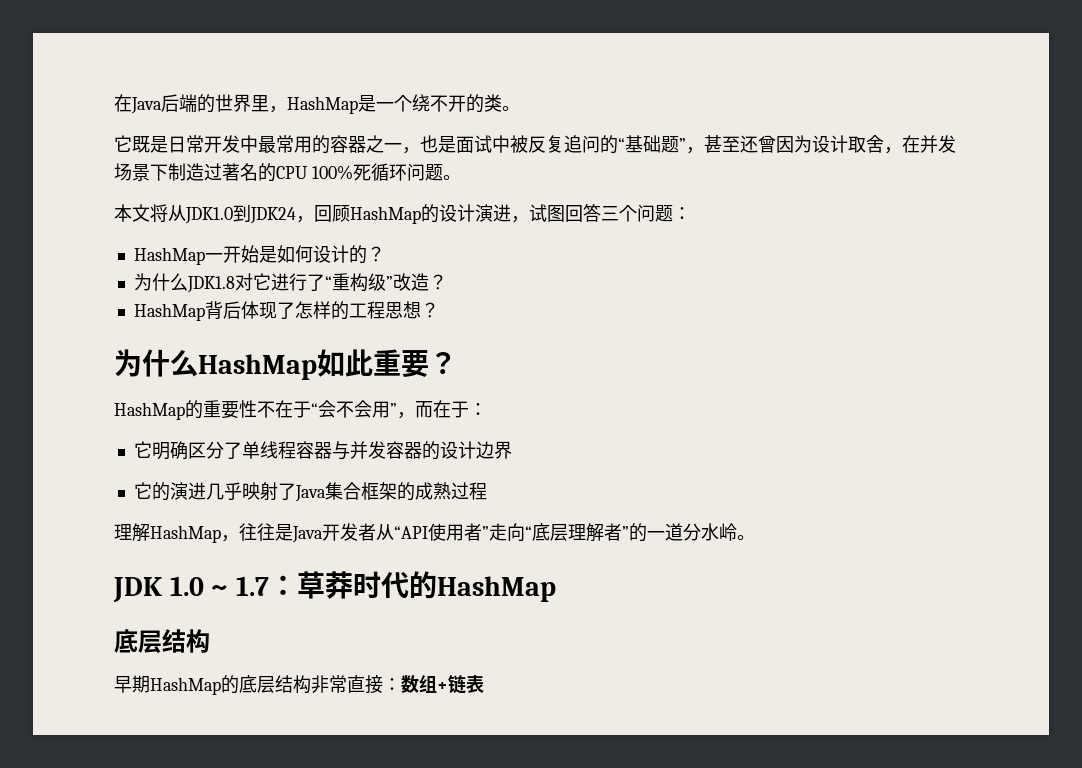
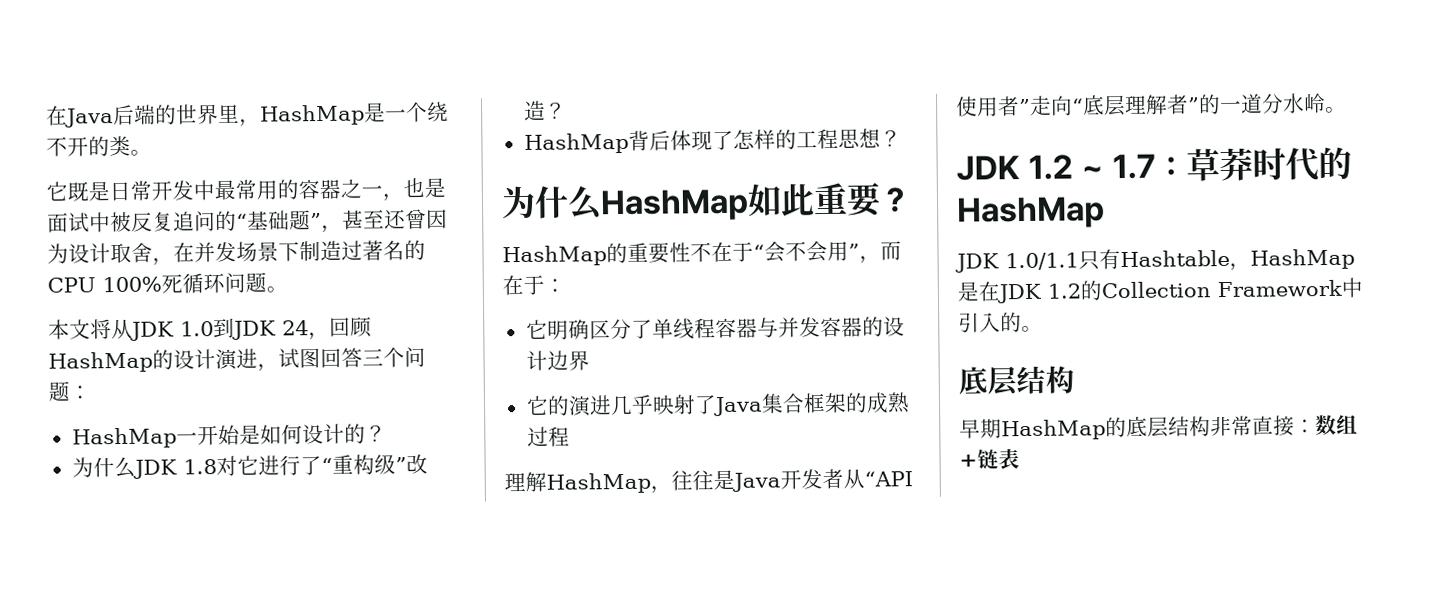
[185,204,296,224] JDK1.0到JDK24 -> [130,317,309,341] JDK 1.0到JDK 24
[186,276,235,293] JDK1.8 -> [132,459,217,479] JDK 1.8
[169,576,204,596] 1.0 -> [1027,154,1073,180] 1.2
(556, 589) none -> [955,248,1355,273] [957,277,1363,304] [958,312,1043,333] // JDK 1.0/1.1只有Hashtable，HashMap是在JDK 1.2的Collection Framework中引入的。

